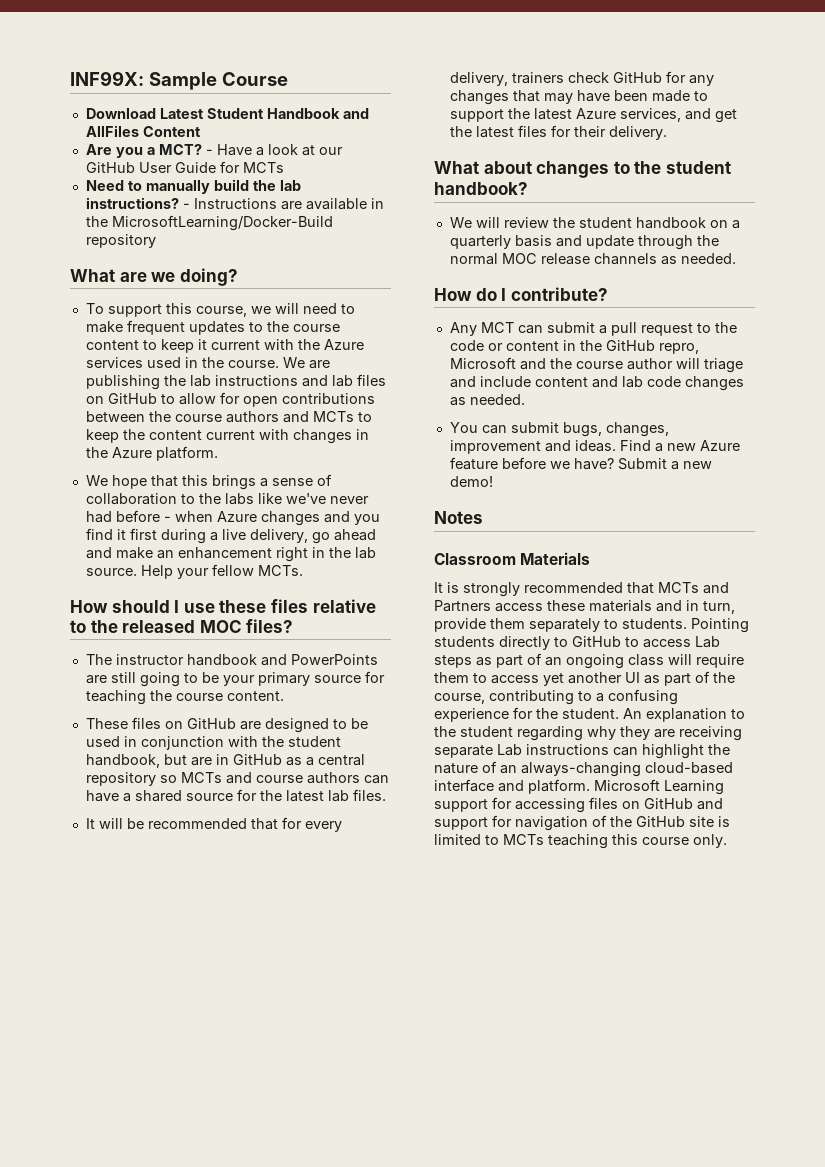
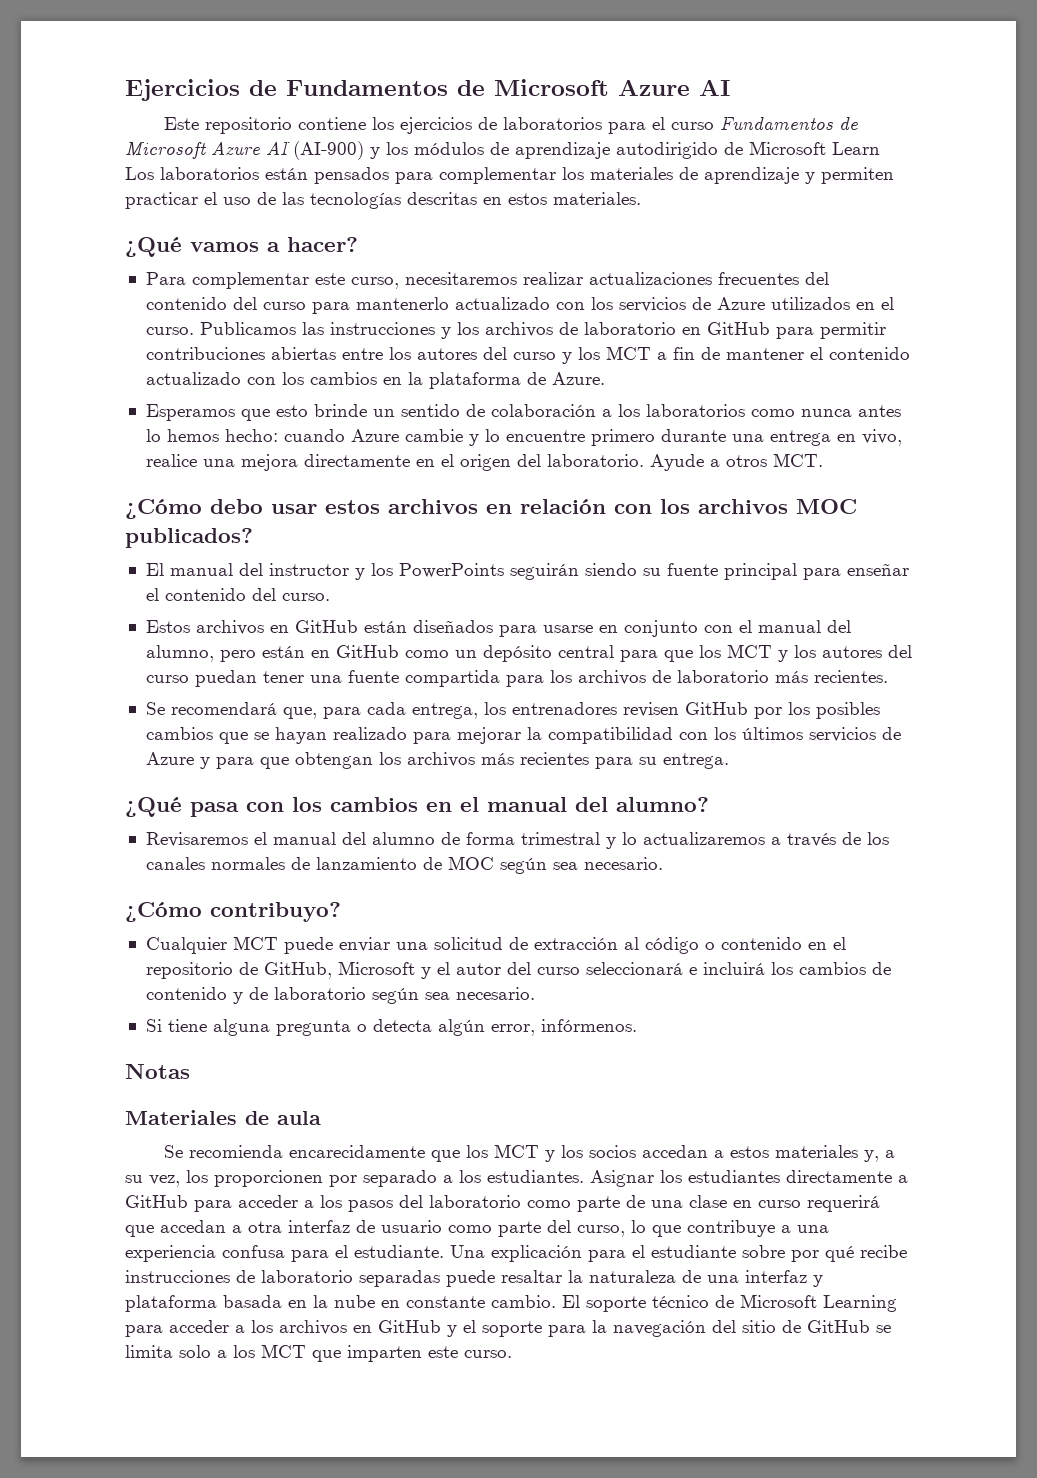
[70,71,288,90] [85,108,369,119] [85,125,201,137] [85,144,343,158] [85,161,284,173] [85,179,301,194] [85,197,384,210] [85,215,333,231] [85,234,156,248] [70,268,238,286] [85,303,355,317] [85,320,340,335] [85,339,364,353] [85,357,330,369] [85,374,386,390] [85,392,375,407] [85,411,372,423] [85,429,369,444] [85,446,218,461] [85,474,332,490] [85,493,369,505] [85,510,380,526] [85,528,376,544] [85,547,376,562] [85,564,303,579] [70,599,376,613] [70,619,294,633] [85,654,378,666] [85,671,385,687] [85,690,284,705] [85,717,368,733] [85,736,341,750] [85,754,365,768] [85,772,389,786] [85,789,386,802] [85,817,342,832] [449,71,714,86] [449,90,708,105] [449,108,737,123] [449,125,667,140] [434,161,731,178] [434,182,528,195] [449,217,740,229] [449,235,719,250] [449,253,736,265] [434,287,608,301] [449,322,737,336] [449,340,699,354] [449,357,743,373] [449,376,744,391] [449,394,525,406] [449,422,669,437] [449,440,740,454] [449,457,712,470] [449,476,493,487] [434,511,483,524] [434,552,591,565] [434,582,729,597] [434,600,735,614] [434,618,749,633] [434,636,720,650] [434,653,744,669] [434,671,735,686] [434,689,678,705] [434,707,745,722] [434,726,742,741] [434,744,730,759] [434,761,733,777] [434,779,724,795] [434,797,723,813] [434,815,730,831] [434,834,727,849] INF99X: Sample Course // Download Latest Student Handbook and AllFiles Content // Are you a MCT? - Have a look at our GitHub User Guide for MCTs // Need to manually build the lab instructions? - Instructions are available in the MicrosoftLearning/Docker-Build repository // What are we doing? // To support this course, we will need to make frequent updates to the course content to keep it current with the Azure services used in the course. We are publishing the lab instructions and lab files on GitHub to allow for open contributions between the course authors and MCTs to keep the content current with changes in the Azure platform. // We hope that this brings a sense of collaboration to the labs like we've never had before - when Azure changes and you find it first during a live delivery, go ahead and make an enhancement right in the lab source. Help your fellow MCTs. // How should I use these files relative to the released MOC files? // The instructor handbook and PowerPoints are still going to be your primary source for teaching the course content. // These files on GitHub are designed to be used in conjunction with the student handbook, but are in GitHub as a central repository so MCTs and course authors can have a shared source for the latest lab files. // It will be recommended that for every delivery, trainers check GitHub for any changes that may have been made to support the latest Azure services, and get the latest files for their delivery. // What about changes to the student handbook? // We will review the student handbook on a quarterly basis and update through the normal MOC release channels as needed. // How do I contribute? // Any MCT can submit a pull request to the code or content in the GitHub repro, Microsoft and the course author will triage and include content and lab code changes as needed. // You can submit bugs, changes, improvement and ideas. Find a new Azure feature before we have? Submit a new demo! // Notes // Classroom Materials // It is strongly recommended that MCTs and Partners access these materials and in turn, provide them separately to students. Pointing students directly to GitHub to access Lab steps as part of an ongoing class will require them to access yet another UI as part of the course, contributing to a confusing experience for the student. An explanation to the student regarding why they are receiving separate Lab instructions can highlight the nature of an always-changing cloud-based interface and platform. Microsoft Learning support for accessing files on GitHub and support for navigation of the GitHub site is limited to MCTs teaching this course only. -> [125,79,730,101] [164,116,859,134] [125,141,880,160] [125,167,894,184] [125,192,641,209] [125,237,358,257] [145,272,829,289] [145,297,894,314] [145,322,886,339] [145,346,910,364] [145,372,605,389] [145,404,901,421] [145,429,902,446] [145,453,823,471] [125,499,857,519] [125,528,253,548] [145,563,909,580] [145,588,330,601] [145,620,851,637] [145,644,912,662] [145,670,888,687] [145,702,880,719] [145,727,901,744] [145,752,729,769] [125,797,709,817] [145,832,889,849] [145,856,663,874] [125,902,341,922] [145,936,846,954] [145,961,891,979] [145,987,535,1004] [145,1019,637,1036] [125,1064,190,1079] [125,1110,321,1125] [164,1144,896,1162] [125,1170,908,1187] [125,1195,880,1212] [125,1220,829,1237] [125,1245,907,1262] [125,1270,823,1287] [125,1294,897,1312] [125,1320,891,1337] [125,1344,512,1362] Ejercicios de Fundamentos de Microsoft Azure AI // Este repositorio contiene los ejercicios de laboratorios para el curso Fundamentos de Microsoft Azure AI (AI-900) y los módulos de aprendizaje autodirigido de Microsoft Learn Los laboratorios están pensados para complementar los materiales de aprendizaje y permiten practicar el uso de las tecnologías descritas en estos materiales. // ¿Qué vamos a hacer? // Para complementar este curso, necesitaremos realizar actualizaciones frecuentes del contenido del curso para mantenerlo actualizado con los servicios de Azure utilizados en el curso. Publicamos las instrucciones y los archivos de laboratorio en GitHub para permitir contribuciones abiertas entre los autores del curso y los MCT a fin de mantener el contenido actualizado con los cambios en la plataforma de Azure. // Esperamos que esto brinde un sentido de colaboración a los laboratorios como nunca antes lo hemos hecho: cuando Azure cambie y lo encuentre primero durante una entrega en vivo, realice una mejora directamente en el origen del laboratorio. Ayude a otros MCT. // ¿Cómo debo usar estos archivos en relación con los archivos MOC publicados? // El manual del instructor y los PowerPoints seguirán siendo su fuente principal para enseñar el contenido del curso. // Estos archivos en GitHub están diseñados para usarse en conjunto con el manual del alumno, pero están en GitHub como un depósito central para que los MCT y los autores del curso puedan tener una fuente compartida para los archivos de laboratorio más recientes. // Se recomendará que, para cada entrega, los entrenadores revisen GitHub por los posibles cambios que se hayan realizado para mejorar la compatibilidad con los últimos servicios de Azure y para que obtengan los archivos más recientes para su entrega. // ¿Qué pasa con los cambios en el manual del alumno? // Revisaremos el manual del alumno de forma trimestral y lo actualizaremos a través de los canales normales de lanzamiento de MOC según sea necesario. // ¿Cómo contribuyo? // Cualquier MCT puede enviar una solicitud de extracción al código o contenido en el repositorio de GitHub, Microsoft y el autor del curso seleccionará e incluirá los cambios de contenido y de laboratorio según sea necesario. // Si tiene alguna pregunta o detecta algún error, infórmenos. // Notas // Materiales de aula // Se recomienda encarecidamente que los MCT y los socios accedan a estos materiales y, a su vez, los proporcionen por separado a los estudiantes. Asignar los estudiantes directamente a GitHub para acceder a los pasos del laboratorio como parte de una clase en curso requerirá que accedan a otra interfaz de usuario como parte del curso, lo que contribuye a una experiencia confusa para el estudiante. Una explicación para el estudiante sobre por qué recibe instrucciones de laboratorio separadas puede resaltar la naturaleza de una interfaz y plataforma basada en la nube en constante cambio. El soporte técnico de Microsoft Learning para acceder a los archivos en GitHub y el soporte para la navegación del sitio de GitHub se limita solo a los MCT que imparten este curso.

